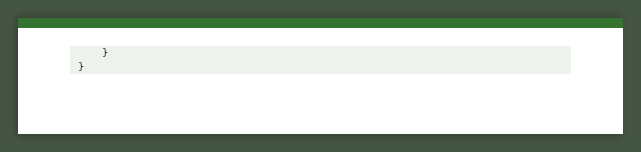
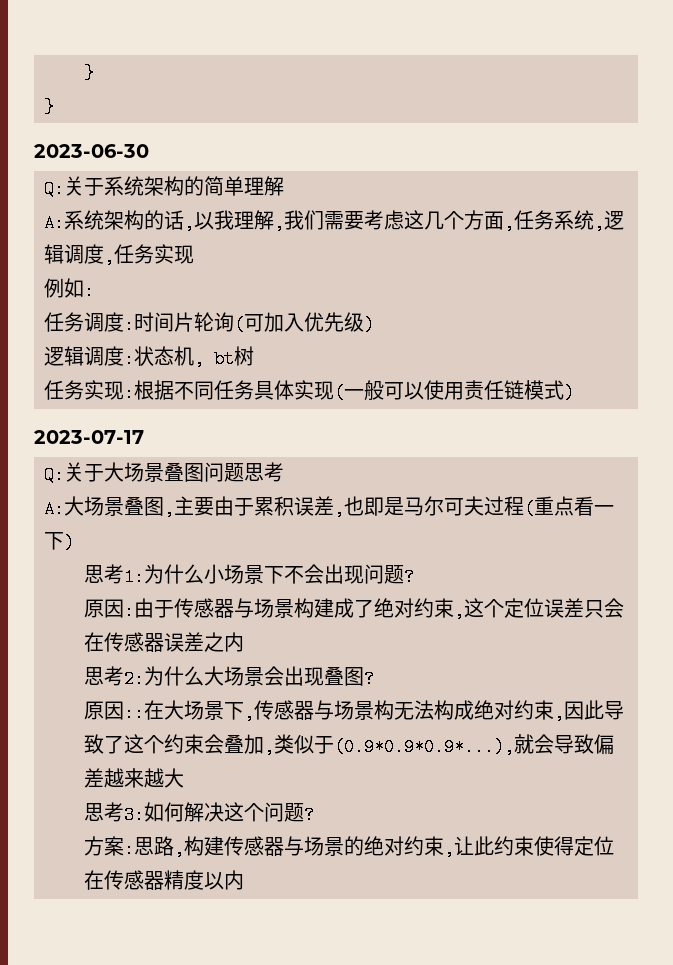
(84, 66) none -> [34,144,149,158] [44,176,285,198] [44,210,625,232] [44,244,195,266] [44,278,95,300] [44,312,375,334] [44,346,255,368] [44,380,575,402] [34,430,144,444] [44,462,285,484] [44,496,615,518] [44,532,75,552] [84,564,415,586] [84,598,625,620] [84,632,245,652] [84,666,375,688] [84,700,625,722] [84,734,615,756] [84,768,185,788] [84,802,315,824] [84,836,615,858] [84,870,245,890] // 2023-06-30 // Q:关于系统架构的简单理解 // A:系统架构的话,以我理解,我们需要考虑这几个方面,任务系统,逻辑调度,任务实现 // 例如: // 任务调度:时间片轮询(可加入优先级) // 逻辑调度:状态机, bt树 // 任务实现:根据不同任务具体实现(一般可以使用责任链模式) // 2023-07-17 // Q:关于大场景叠图问题思考 // A:大场景叠图,主要由于累积误差,也即是马尔可夫过程(重点看一下) // 思考1:为什么小场景下不会出现问题? // 原因:由于传感器与场景构建成了绝对约束,这个定位误差只会在传感器误差之内 // 思考2:为什么大场景会出现叠图? // 原因::在大场景下,传感器与场景构无法构成绝对约束,因此导致了这个约束会叠加,类似于(0.9*0.9*0.9*...),就会导致偏差越来越大 // 思考3:如何解决这个问题? // 方案:思路,构建传感器与场景的绝对约束,让此约束使得定位在传感器精度以内

